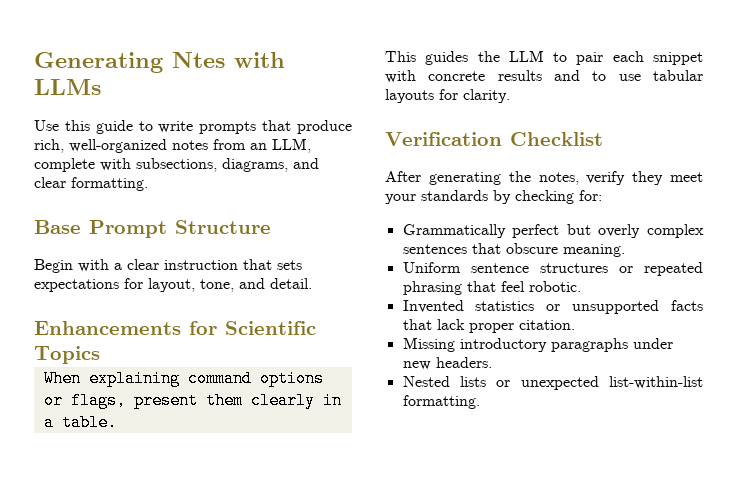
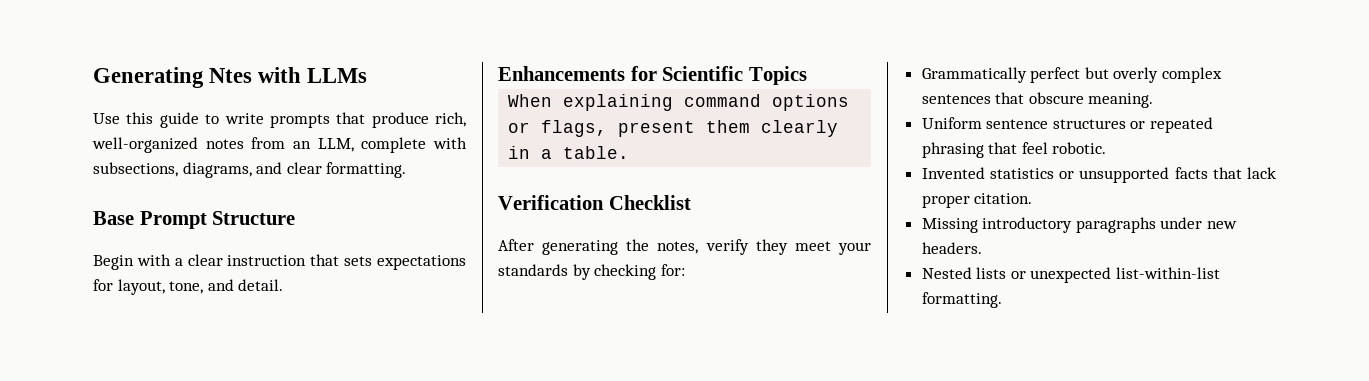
[385,50,703,65] [385,70,703,83] [385,89,510,103] // This guides the LLM to pair each snippet with concrete results and to use tabular layouts for clarity. -> (630, 152) none

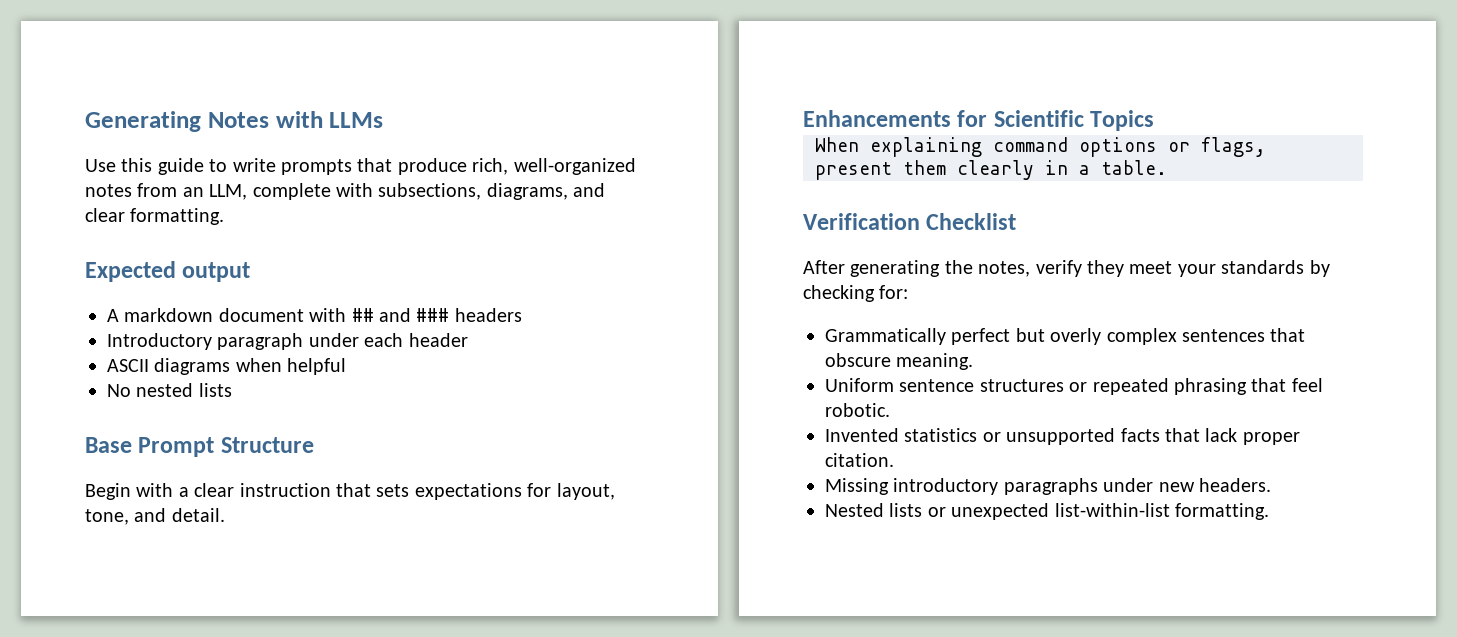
[209,68,253,83] Ntes -> [207,112,269,128] Notes
(407, 170) none -> [85,261,251,282] [107,308,522,322] [107,333,468,350] [107,358,347,375] [107,383,232,397] // Expected output // A markdown document with ## and ### headers // Introductory paragraph under each header // ASCII diagrams when helpful // No nested lists

